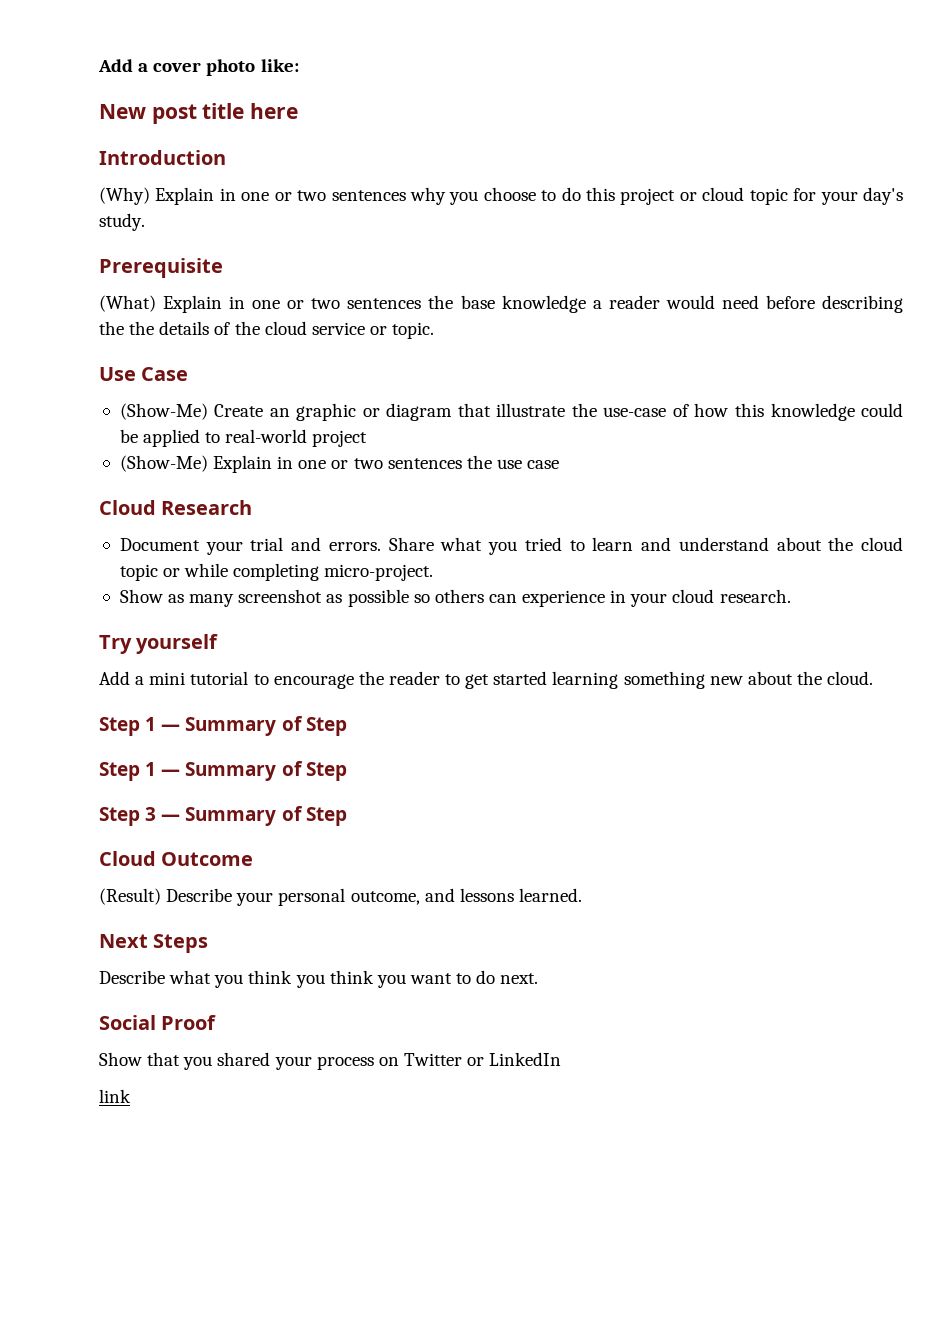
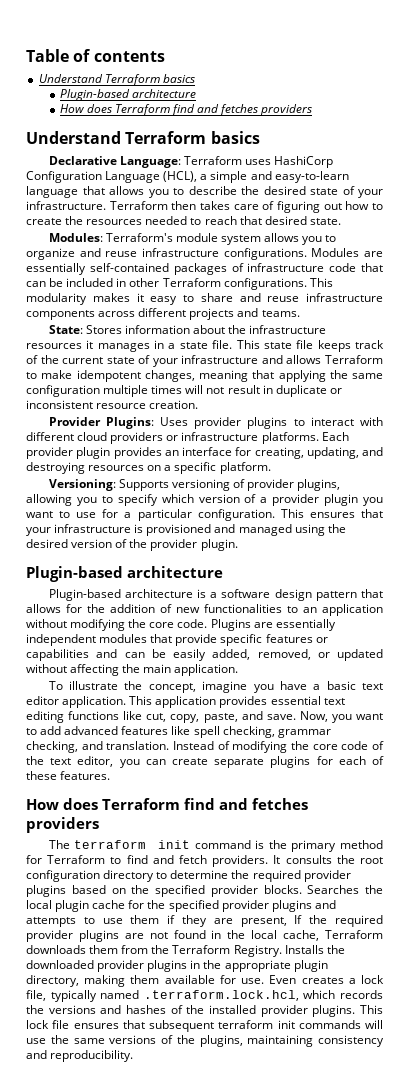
[98,59,299,76] [99,103,299,124] [99,150,226,165] [99,187,904,205] [99,213,145,231] [99,258,223,278] [99,295,904,313] [99,321,435,339] [99,367,189,381] [119,403,904,421] [119,429,368,447] [119,455,560,473] [99,500,253,515] [119,537,904,555] [119,563,434,581] [119,589,791,607] [99,634,219,654] [99,671,874,689] [99,716,347,736] [99,761,347,781] [99,806,347,826] [99,851,254,866] [99,888,582,906] [99,934,209,953] [99,970,539,988] [99,1015,217,1030] [99,1052,562,1070] [99,1089,131,1103] Add a cover photo like: // New post title here // Introduction // (Why) Explain in one or two sentences why you choose to do this project or cloud topic for your day's study. // Prerequisite // (What) Explain in one or two sentences the base knowledge a reader would need before describing the the details of the cloud service or topic. // Use Case // (Show-Me) Create an graphic or diagram that illustrate the use-case of how this knowledge could be applied to real-world project // (Show-Me) Explain in one or two sentences the use case // Cloud Research // Document your trial and errors. Share what you tried to learn and understand about the cloud topic or while completing micro-project. // Show as many screenshot as possible so others can experience in your cloud research. // Try yourself // Add a mini tutorial to encourage the reader to get started learning something new about the cloud. // Step 1 — Summary of Step // Step 1 — Summary of Step // Step 3 — Summary of Step // Cloud Outcome // (Result) Describe your personal outcome, and lessons learned. // Next Steps // Describe what you think you think you want to do next. // Social Proof // Show that you shared your process on Twitter or LinkedIn // link -> [26,49,165,62] [38,74,195,86] [59,89,196,101] [59,104,313,116] [26,131,260,144] [48,156,334,168] [26,171,349,183] [26,186,383,198] [26,201,384,213] [26,216,341,225] [48,233,337,245] [26,248,383,260] [26,263,383,275] [26,278,333,290] [26,293,383,305] [26,308,300,320] [48,325,327,334] [26,340,385,352] [26,355,383,367] [26,370,383,382] [26,385,342,397] [26,400,199,409] [48,417,383,429] [26,432,349,444] [26,447,383,459] [26,462,271,474] [48,479,341,491] [26,494,383,506] [26,509,383,521] [26,524,346,536] [26,539,238,551] [26,566,223,582] [48,589,383,601] [26,604,383,616] [26,619,336,631] [26,634,328,646] [26,649,383,661] [26,664,239,676] [48,681,383,693] [26,696,345,708] [26,711,383,723] [26,726,331,738] [26,741,385,753] [26,756,384,768] [26,771,111,780] [26,798,308,810] [26,817,99,833] [48,840,383,852] [26,855,383,867] [26,870,351,882] [26,885,383,897] [26,900,336,912] [26,915,384,927] [26,930,383,942] [26,945,345,957] [26,960,328,972] [26,975,385,987] [26,990,384,1002] [26,1005,383,1017] [26,1020,383,1032] [26,1035,384,1047] [26,1050,134,1062] Table of contents // Understand Terraform basics // Plugin-based architecture // How does Terraform find and fetches providers // Understand Terraform basics // Declarative Language: Terraform uses HashiCorp Configuration Language (HCL), a simple and easy-to-learn language that allows you to describe the desired state of your infrastructure. Terraform then takes care of figuring out how to create the resources needed to reach that desired state. // Modules: Terraform's module system allows you to organize and reuse infrastructure configurations. Modules are essentially self-contained packages of infrastructure code that can be included in other Terraform configurations. This modularity makes it easy to share and reuse infrastructure components across different projects and teams. // State: Stores information about the infrastructure resources it manages in a state file. This state file keeps track of the current state of your infrastructure and allows Terraform to make idempotent changes, meaning that applying the same configuration multiple times will not result in duplicate or inconsistent resource creation. // Provider Plugins: Uses provider plugins to interact with different cloud providers or infrastructure platforms. Each provider plugin provides an interface for creating, updating, and destroying resources on a specific platform. // Versioning: Supports versioning of provider plugins, allowing you to specify which version of a provider plugin you want to use for a particular configuration. This ensures that your infrastructure is provisioned and managed using the desired version of the provider plugin. // Plugin-based architecture // Plugin-based architecture is a software design pattern that allows for the addition of new functionalities to an application without modifying the core code. Plugins are essentially independent modules that provide specific features or capabilities and can be easily added, removed, or updated without affecting the main application. // To illustrate the concept, imagine you have a basic text editor application. This application provides essential text editing functions like cut, copy, paste, and save. Now, you want to add advanced features like spell checking, grammar checking, and translation. Instead of modifying the core code of the text editor, you can create separate plugins for each of these features. // How does Terraform find and fetches providers // The terraform init command is the primary method for Terraform to find and fetch providers. It consults the root configuration directory to determine the required provider plugins based on the specified provider blocks. Searches the local plugin cache for the specified provider plugins and attempts to use them if they are present, If the required provider plugins are not found in the local cache, Terraform downloads them from the Terraform Registry. Installs the downloaded provider plugins in the appropriate plugin directory, making them available for use. Even creates a lock file, typically named .terraform.lock.hcl, which records the versions and hashes of the installed provider plugins. This lock file ensures that subsequent terraform init commands will use the same versions of the plugins, maintaining consistency and reproducibility.

